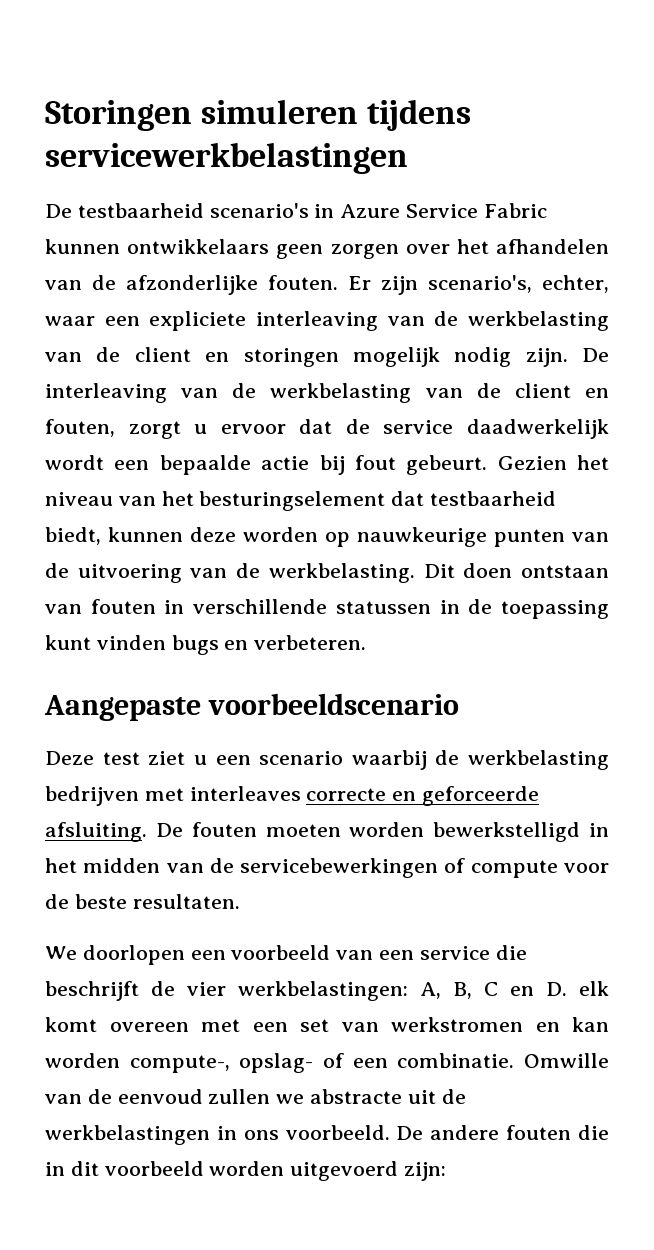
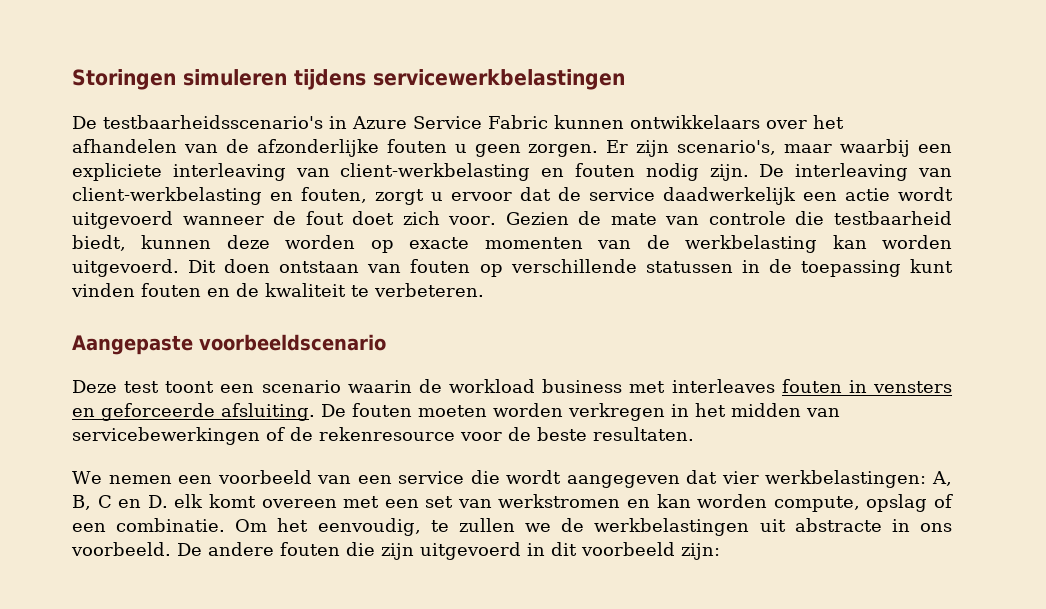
[77,203,309,218] testbaarheid scenario's -> [103,115,323,129] testbaarheidsscenario's
[276,244,399,259] geen zorgen -> (760, 122) none
[268,275,338,290] fouten. -> [386,139,599,157] fouten u geen zorgen.
[542,275,609,293] [45,316,95,326] echter, waar -> [784,139,911,157] maar waarbij
[434,311,609,331] [45,347,440,367] de werkbelasting van de client en storingen mogelijk -> [340,163,635,181] client-werkbelasting en fouten
[232,383,571,403] de werkbelasting van de client -> [72,187,262,205] client-werkbelasting
[45,455,609,475] [45,491,425,511] wordt een bepaalde actie bij fout gebeurt. Gezien het niveau van het besturingselement dat -> [803,187,953,201] [72,211,825,229] een actie wordt uitgevoerd wanneer de fout doet zich voor. Gezien de mate van controle die
[357,527,609,547] [45,563,415,583] nauwkeurige punten van de uitvoering van de werkbelasting. -> [409,235,953,253] [72,259,179,277] exacte momenten van de werkbelasting kan worden uitgevoerd.
[164,600,185,614] in -> [479,264,503,277] op
[171,635,249,655] bugs en -> [141,283,369,297] fouten en de kwaliteit te
[148,750,609,770] [45,786,387,806] ziet u een scenario waarbij de werkbelasting bedrijven met interleaves correcte -> [165,379,953,393] toont een scenario waarin de workload business met interleaves fouten in vensters
[433,822,581,842] bewerkstelligd -> [568,403,665,421] verkregen
[209,858,234,873] de -> (840, 412) none
[470,860,558,878] compute -> [290,427,455,441] de rekenresource
[82,945,185,965] doorlopen -> [108,475,172,484] nemen
[45,981,175,1001] beschrijft de -> [506,470,718,488] wordt aangegeven dat
[129,1053,314,1073] compute-, opslag- -> [773,494,928,512] compute, opslag
[524,1053,609,1068] [45,1089,466,1104] [45,1125,210,1145] Omwille van de eenvoud zullen we abstracte uit de werkbelastingen -> [235,518,882,536] Om het eenvoudig, te zullen we de werkbelastingen uit abstracte
(609, 1132) none -> [381,542,521,560] zijn uitgevoerd
[209,1161,399,1181] worden uitgevoerd -> (675, 549) none

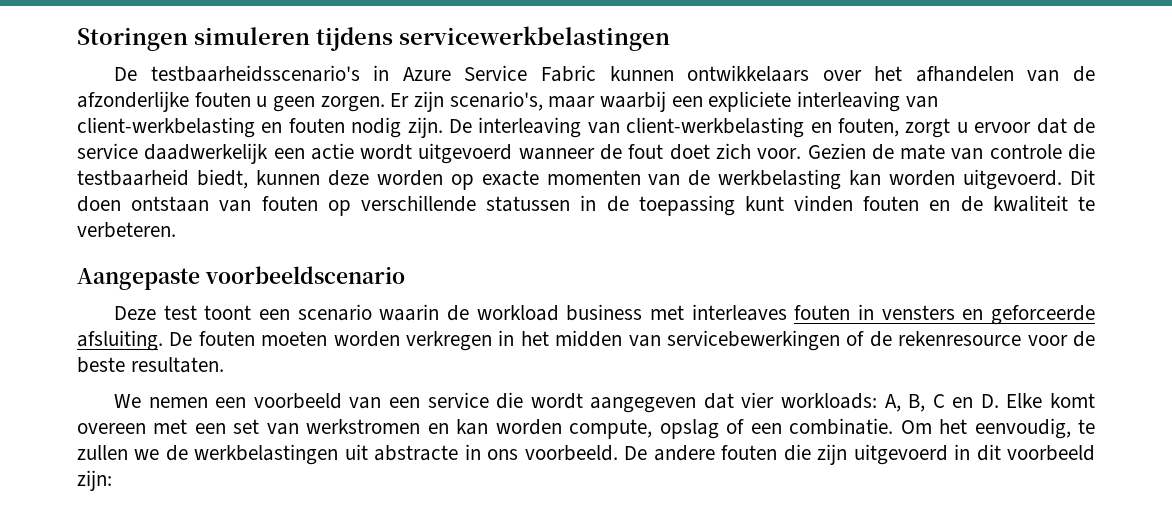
[765,470,927,488] werkbelastingen: -> [780,393,877,409] workloads:
[174,494,204,508] elk -> [1006,393,1043,408] Elke

